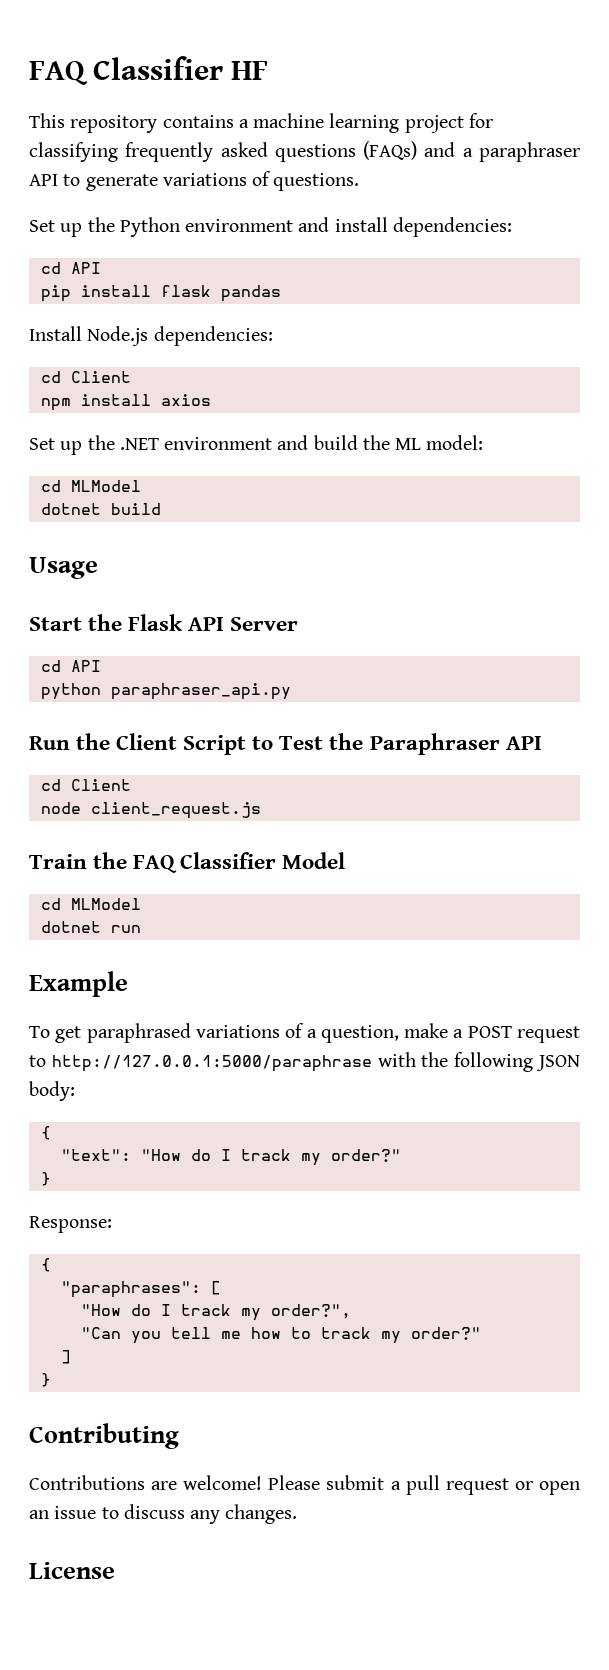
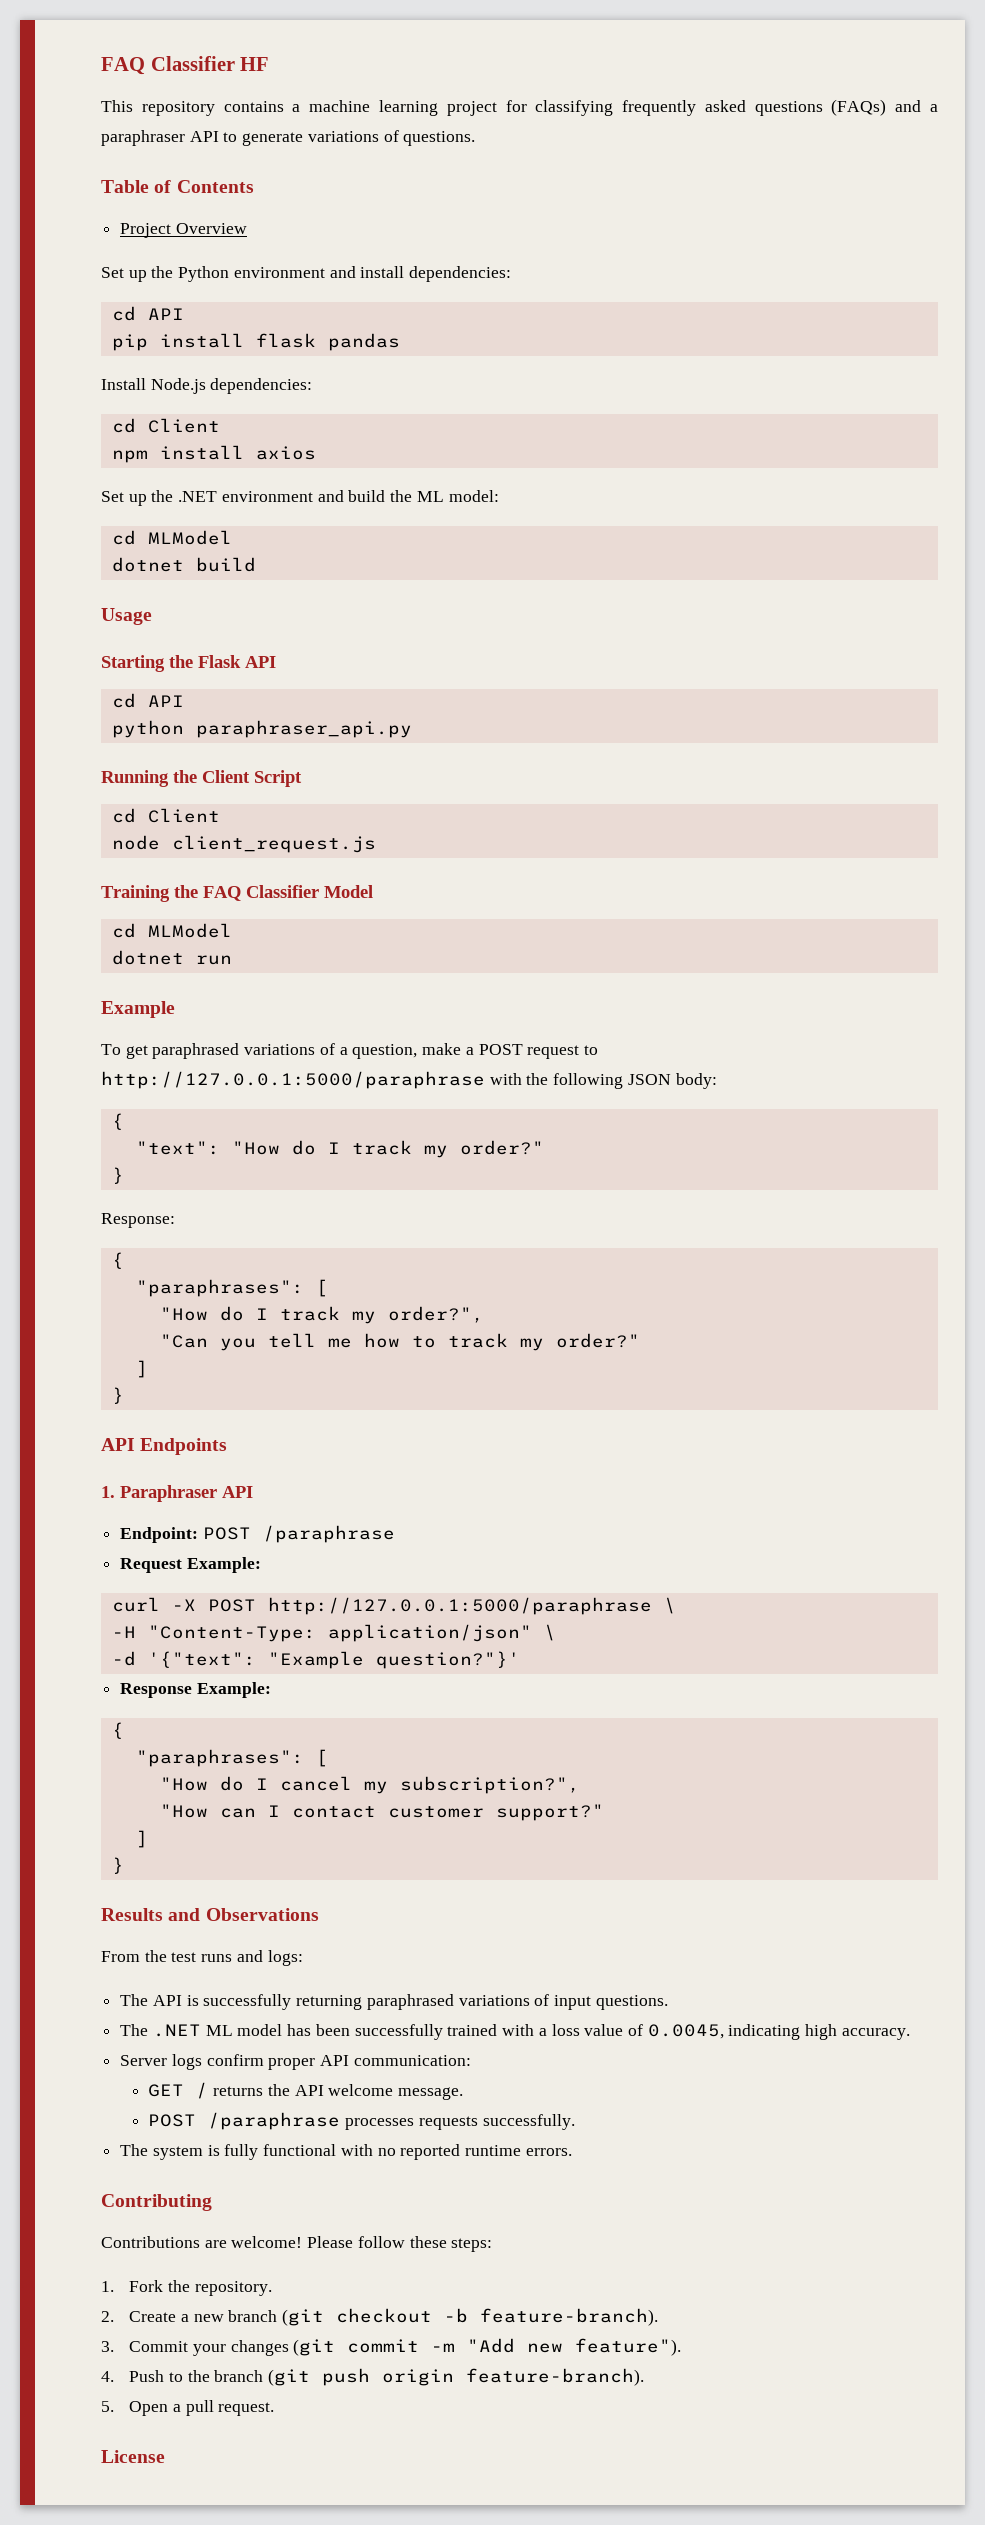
(360, 182) none -> [101,180,254,193] [120,223,247,238] // Table of Contents // Project Overview
[29,617,82,631] Start -> [101,655,165,672] Starting
[230,617,299,631] Server -> (276, 662) none
[29,736,70,750] Run -> [101,770,169,787] Running
[252,733,542,755] to Test the Paraphraser API -> (302, 778) none
[29,854,87,869] Train -> [101,885,170,902] Training
(51, 1380) none -> [101,1438,228,1455] [101,1485,253,1502] [120,1525,395,1543] [120,1557,261,1573] [111,1597,676,1615] [111,1624,556,1642] [111,1651,520,1669] [120,1682,271,1698] [111,1722,124,1739] [135,1749,328,1767] [159,1776,580,1794] [159,1804,604,1821] [135,1830,148,1848] [111,1857,124,1874] [101,1908,319,1921] [101,1950,303,1966] [120,1994,668,2010] [120,2024,910,2040] [120,2054,471,2070] [148,2082,464,2100] [148,2112,575,2130] [120,2144,572,2160] // API Endpoints // 1. Paraphraser API // Endpoint: POST /paraphrase // Request Example: // curl -X POST http://127.0.0.1:5000/paraphrase \ // -H "Content-Type: application/json" \ // -d '{"text": "Example question?"}' // Response Example: // { // "paraphrases": [ // "How do I cancel my subscription?", // "How can I contact customer support?" // ] // } // Results and Observations // From the test runs and logs: // The API is successfully returning paraphrased variations of input questions. // The .NET ML model has been successfully trained with a loss value of 0.0045, indicating high accuracy. // Server logs confirm proper API communication: // GET / returns the API welcome message. // POST /paraphrase processes requests successfully. // The system is fully functional with no reported runtime errors.
[326,1475,580,1495] [29,1504,298,1524] submit a pull request or open an issue to discuss any changes. -> [357,2236,493,2252] [101,2280,272,2296] [101,2308,659,2326] [101,2338,682,2356] [101,2368,645,2386] [101,2400,275,2416] follow these steps: // 1. Fork the repository. // 2. Create a new branch (git checkout -b feature-branch). // 3. Commit your changes (git commit -m "Add new feature"). // 4. Push to the branch (git push origin feature-branch). // 5. Open a pull request.

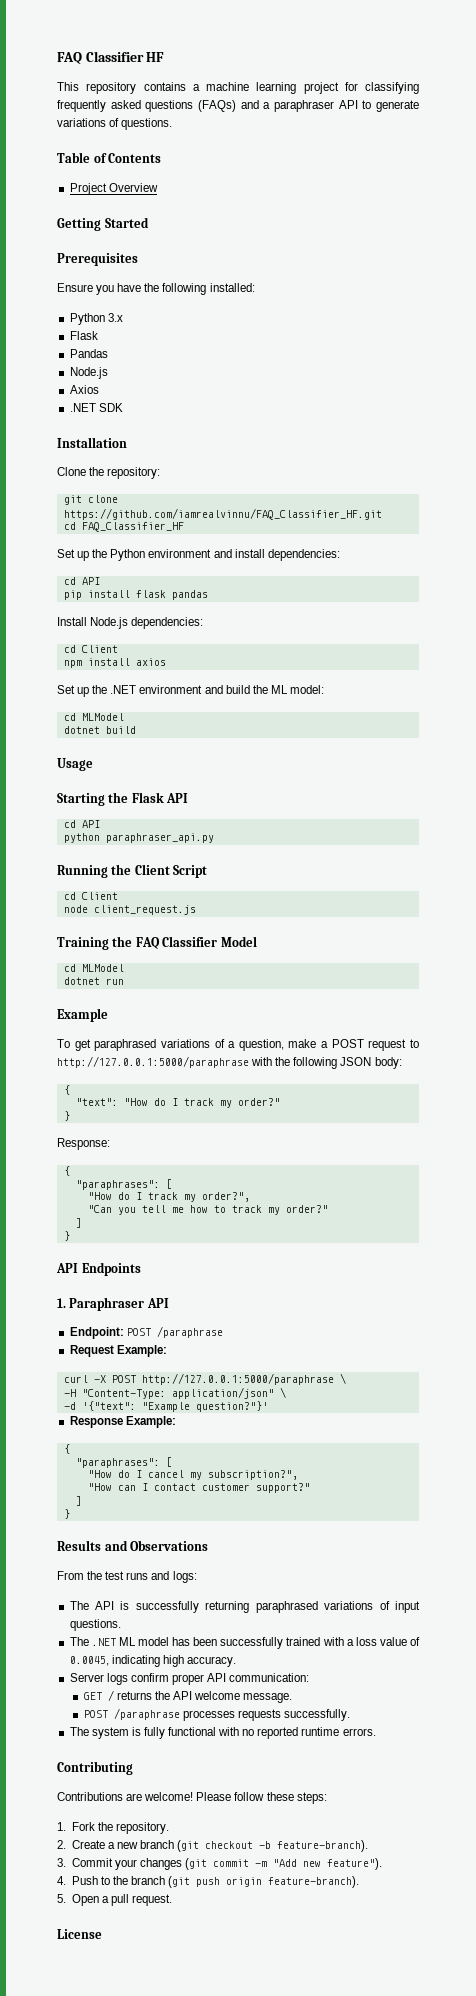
(247, 228) none -> [57,217,149,231] [57,253,138,266] [57,283,255,295] [69,313,123,325] [69,331,98,340] [69,349,108,358] [69,367,108,379] [69,385,99,394] [69,403,123,412] [57,437,127,448] [57,467,161,479] [63,495,118,505] [63,508,382,520] [63,522,184,532] // Getting Started // Prerequisites // Ensure you have the following installed: // Python 3.x // Flask // Pandas // Node.js // Axios // .NET SDK // Installation // Clone the repository: // git clone https://github.com/iamrealvinnu/FAQ_Classifier_HF.git // cd FAQ_Classifier_HF

